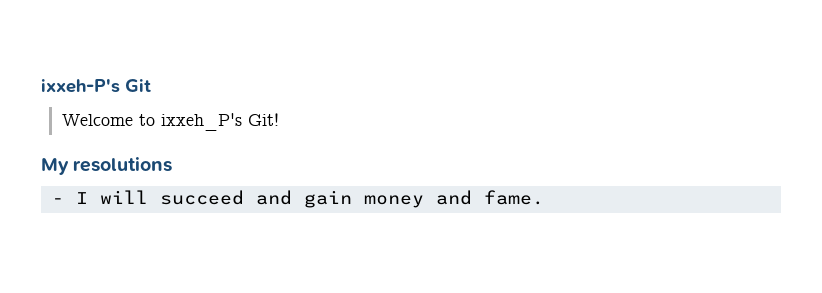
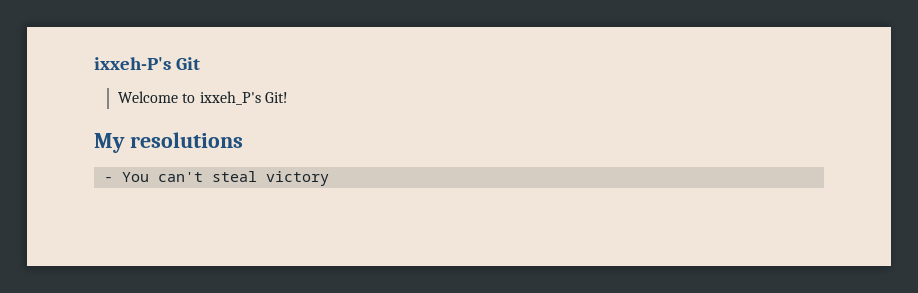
[75,190,544,208] I will succeed and gain money and fame. -> [121,171,329,186] You can't steal victory

